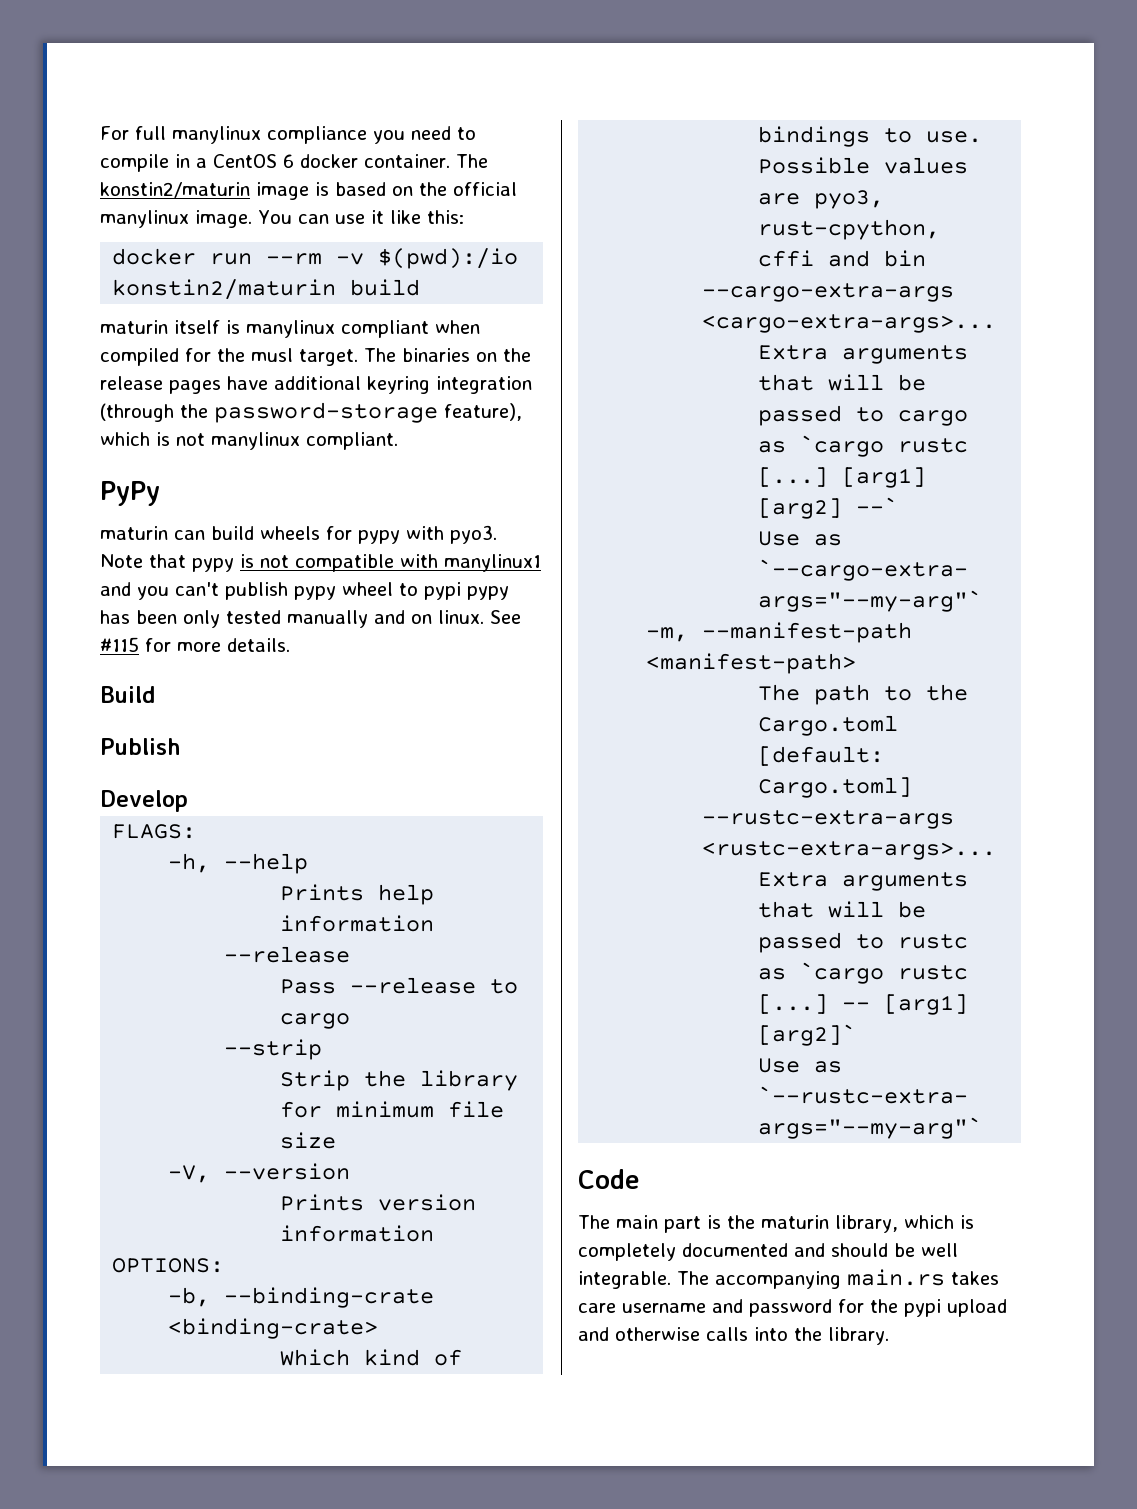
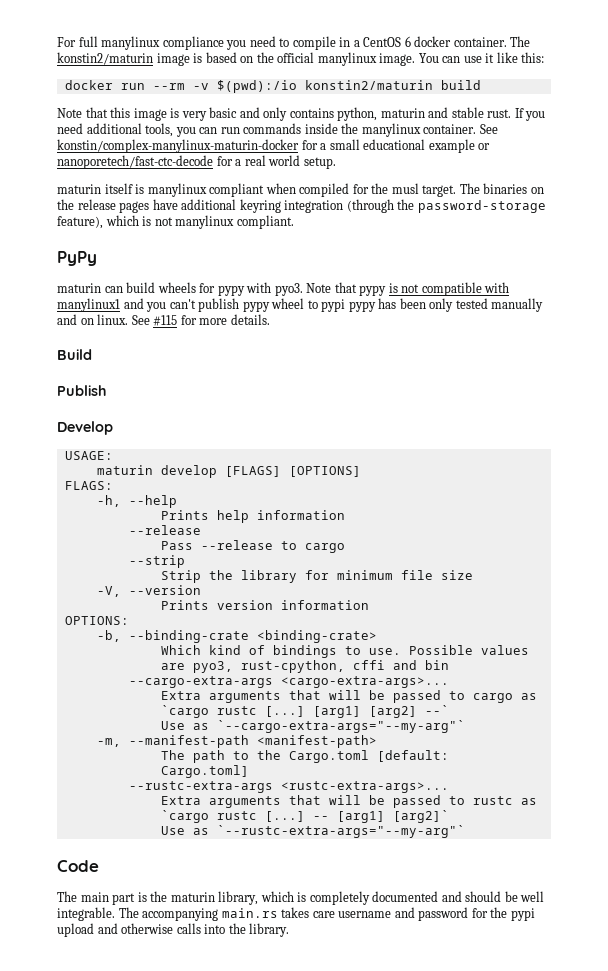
(421, 287) none -> [57,107,546,121] [57,123,498,137] [57,139,491,153] [57,155,336,169] // Note that this image is very basic and only contains python, maturin and stable rust. If you need additional tools, you can run commands inside the manylinux container. See konstin/complex-manylinux-maturin-docker for a small educational example or nanoporetech/fast-ctc-decode for a real world setup.
(188, 801) none -> [64,451,113,460] [96,465,361,478] // USAGE: // maturin develop [FLAGS] [OPTIONS]

